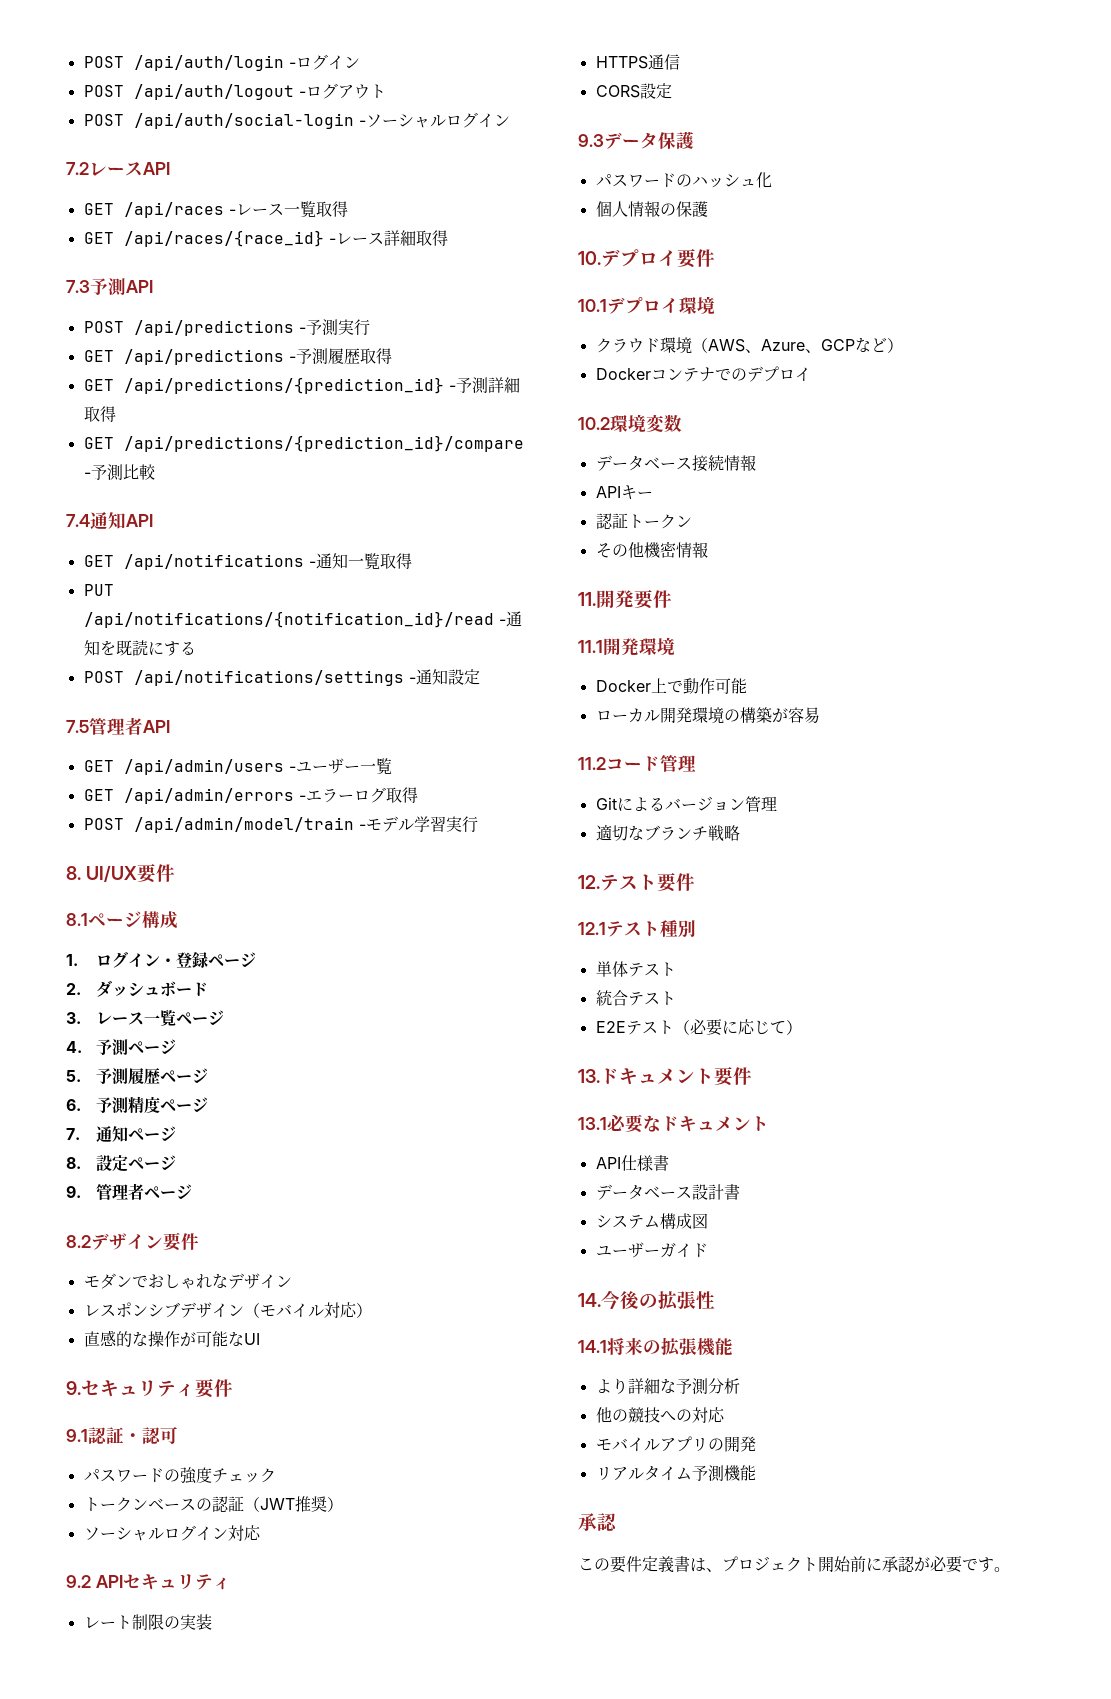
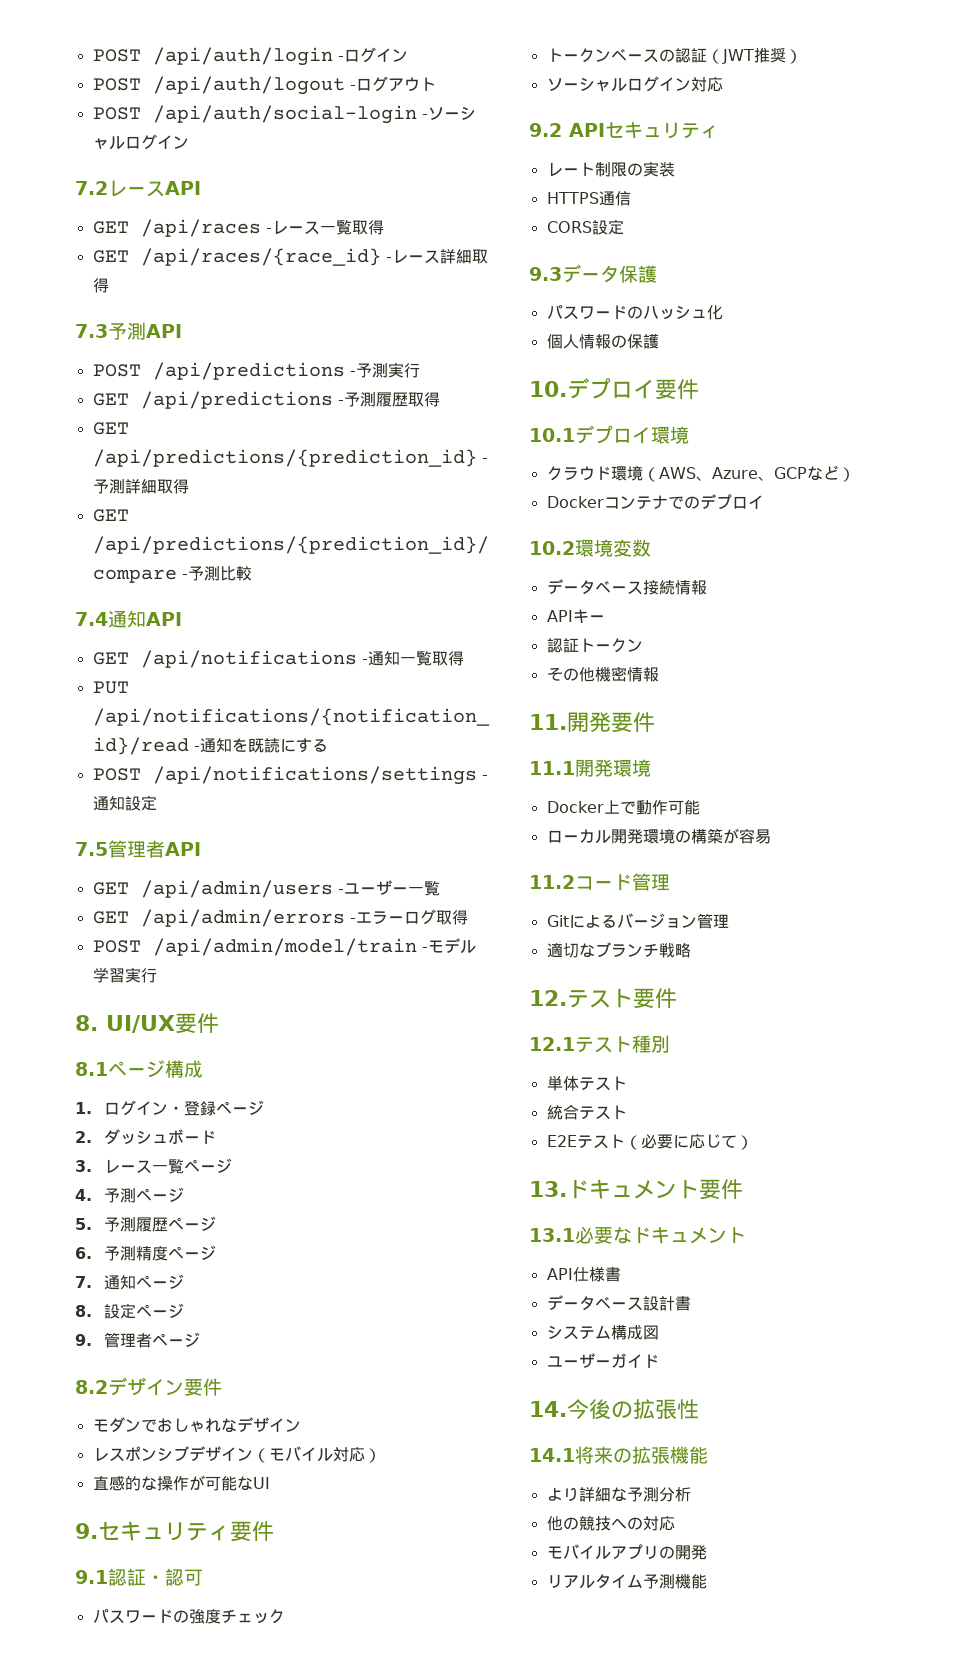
[578,1513,617,1531] [578,1556,1010,1573] // 承認 // この要件定義書は、プロジェクト開始前に承認が必要です。 -> (707, 1581) none

